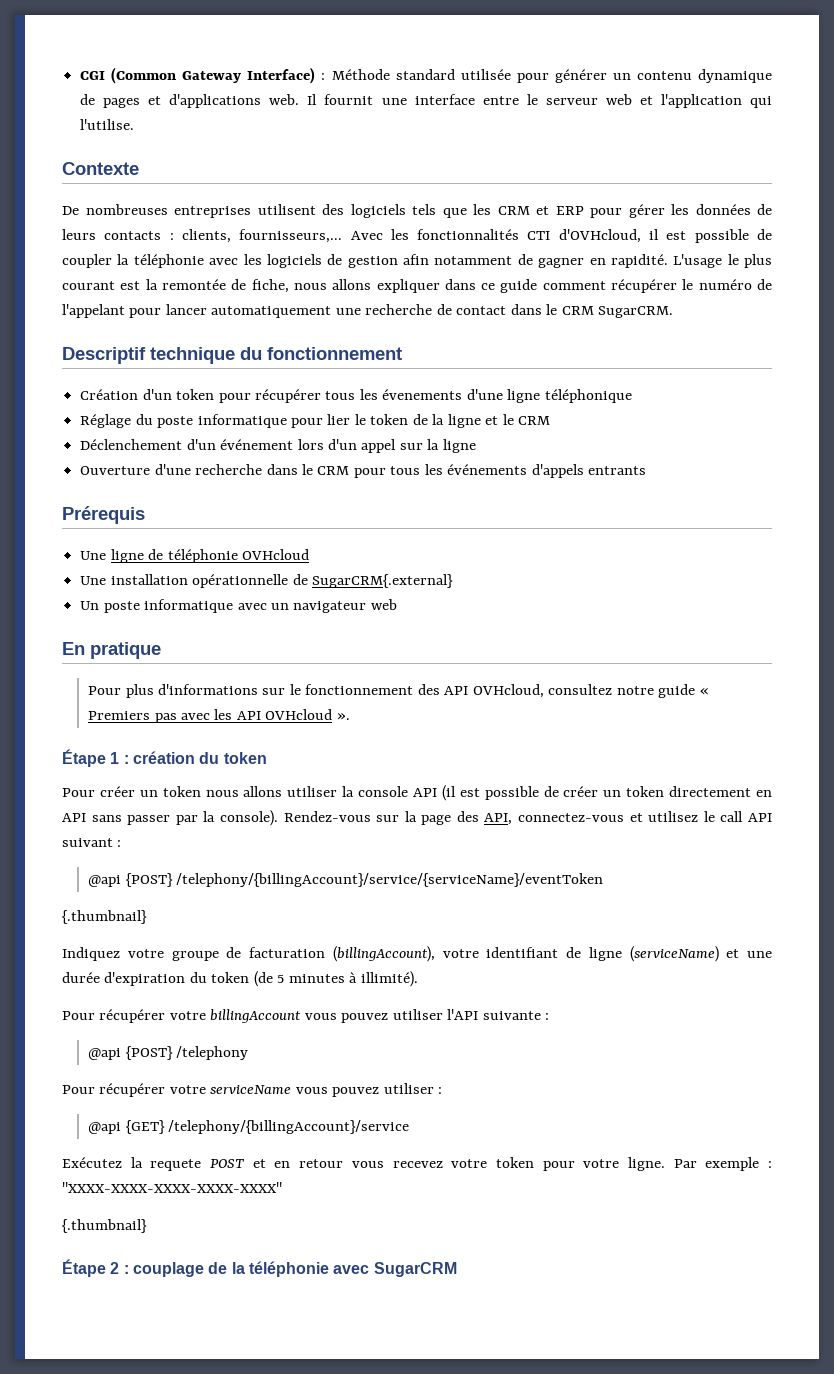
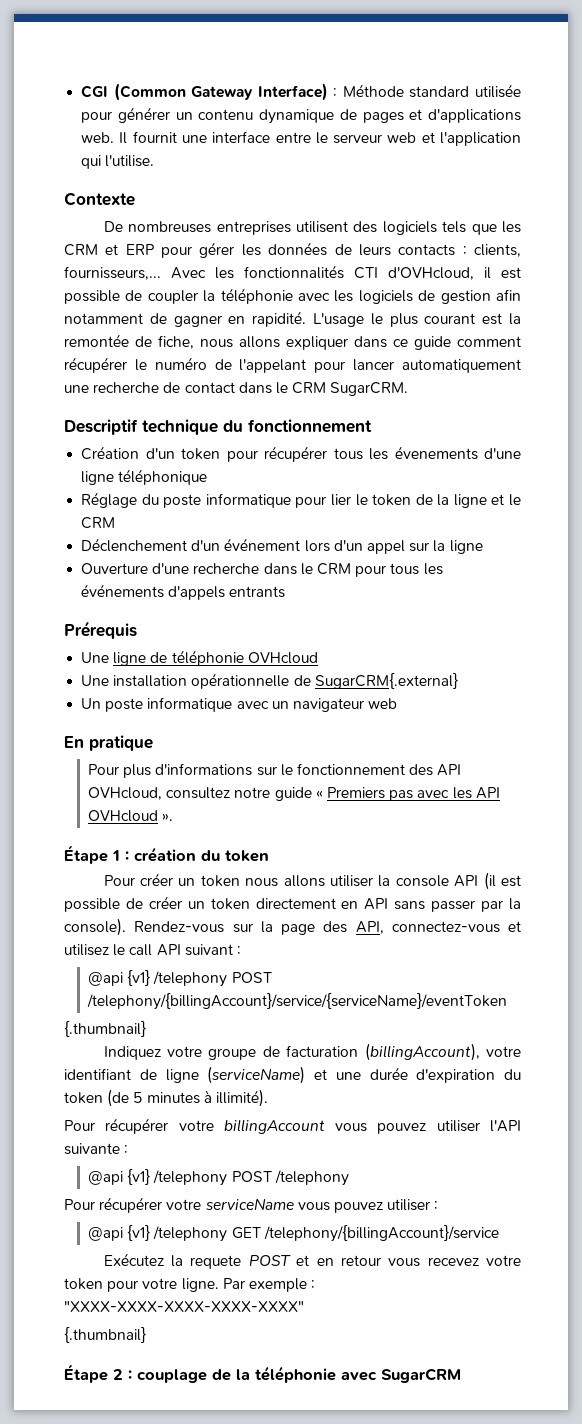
[125,873,173,887] {POST} -> [127,970,272,987] {v1} /telephony POST
[125,1046,173,1060] {POST} -> [127,1169,272,1186] {v1} /telephony POST
[125,1120,165,1134] {GET} -> [127,1225,261,1242] {v1} /telephony GET

